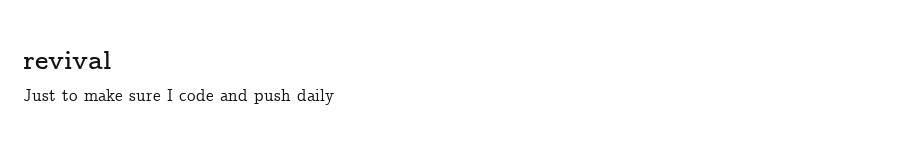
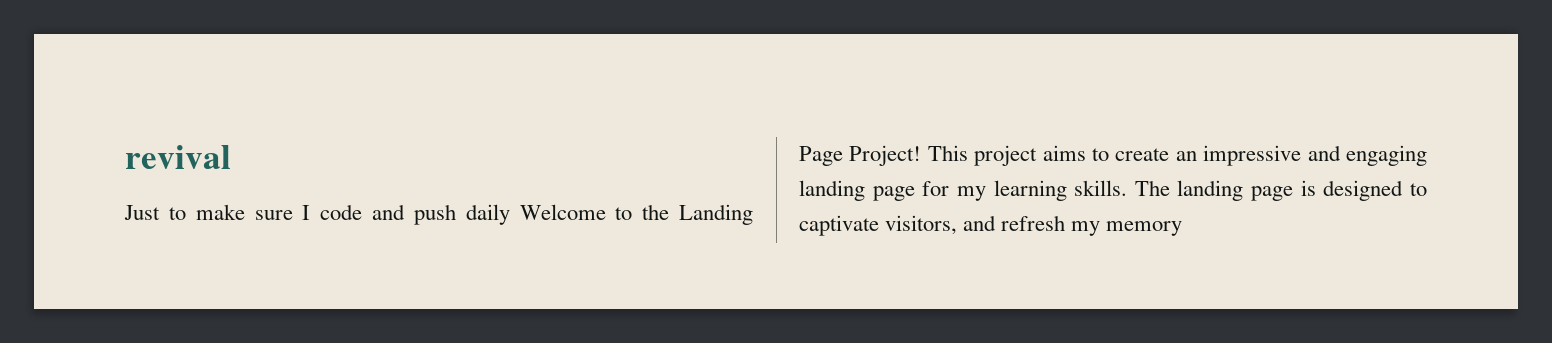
(334, 97) none -> [519,204,753,225] [799,145,1427,166] [799,180,1427,201] [799,215,1183,236] Welcome to the Landing Page Project! This project aims to create an impressive and engaging landing page for my learning skills. The landing page is designed to captivate visitors, and refresh my memory

